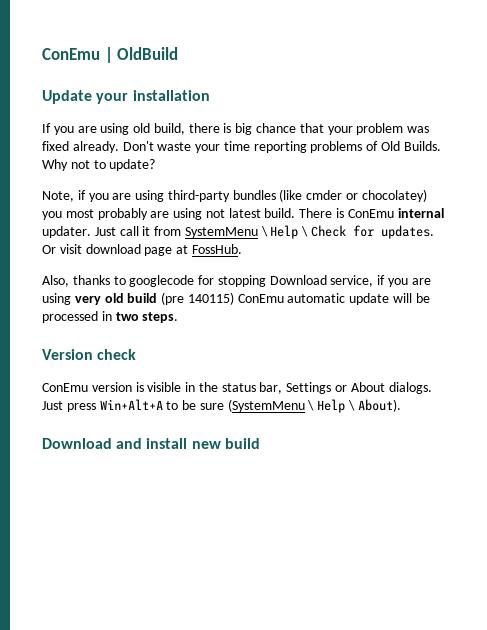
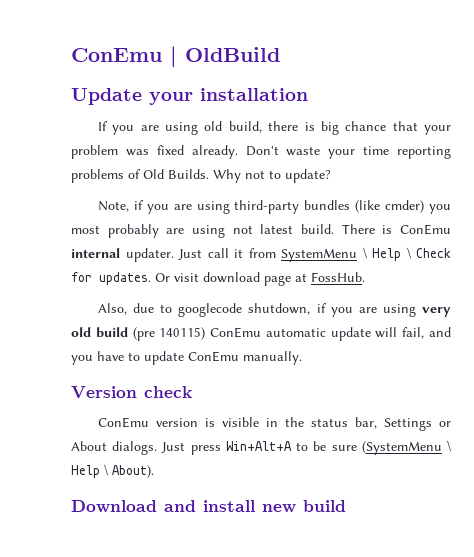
[306,189,427,202] cmder or chocolatey) -> [385,200,425,213] cmder)
[72,275,110,285] thanks -> [133,303,155,313] due
[198,275,374,287] for stopping Download service, -> [248,303,311,315] shutdown,
[415,293,430,303] [42,311,179,323] be processed in two steps. -> [402,327,451,339] [71,351,302,365] fail, and you have to update ConEmu manually.

